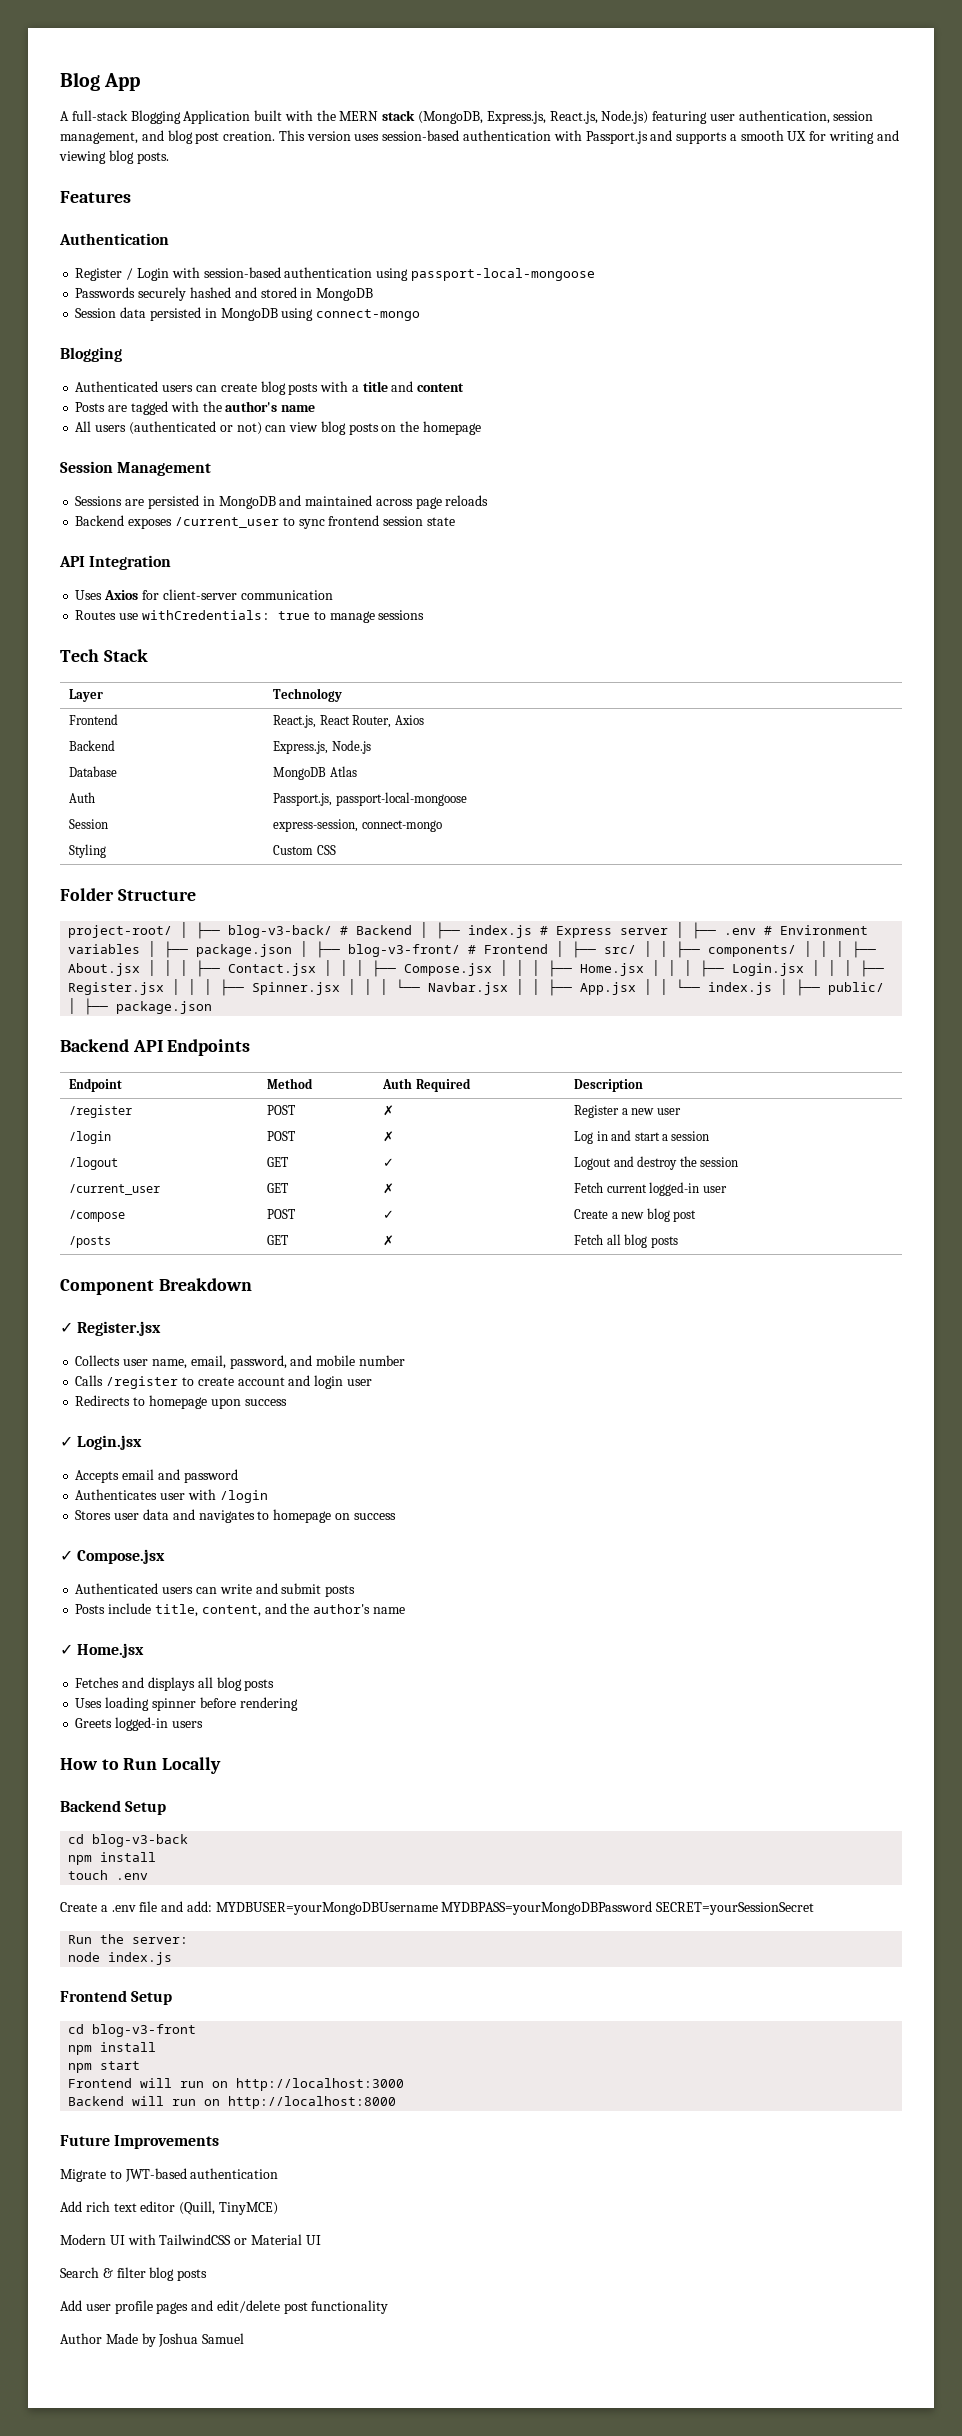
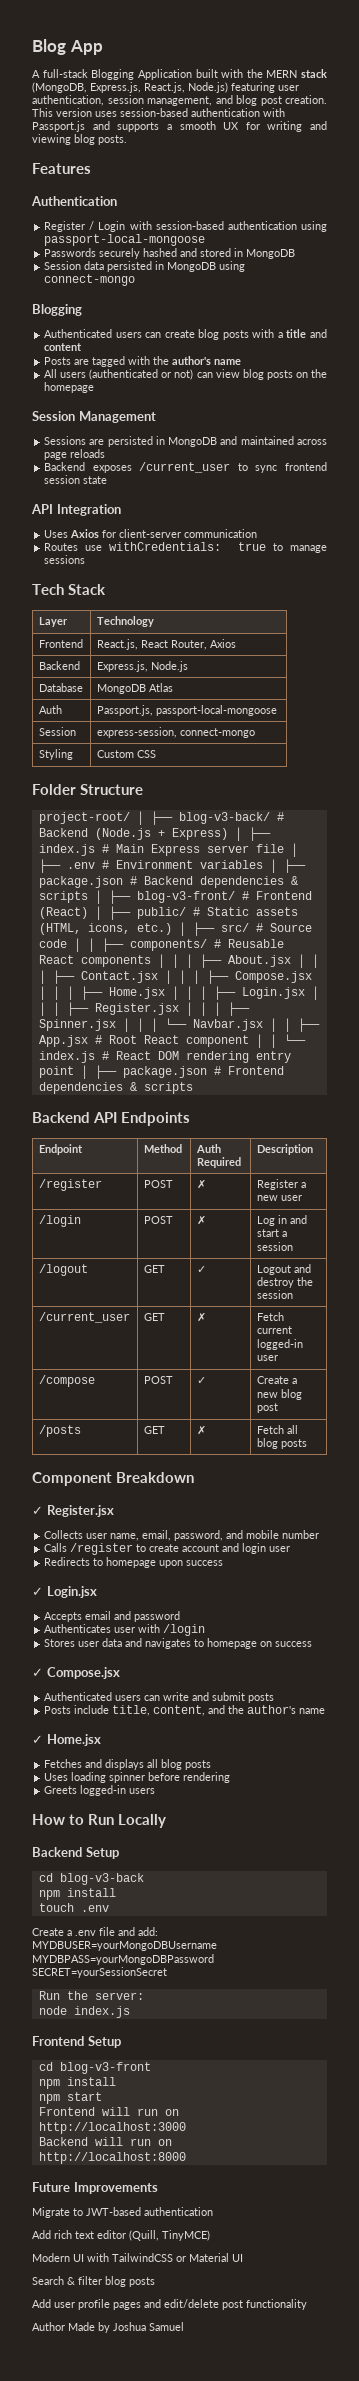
(413, 930) none -> [94,828,228,840] (Node.js + Express)
(549, 930) none -> [115,844,144,853] Main
(669, 931) none -> [255,844,284,853] file
(293, 950) none -> [129,876,298,888] [38,891,88,903] # Backend dependencies & scripts
[556,941,797,958] │ ├── src/ │ │ ├── components/ -> [38,906,298,920] [38,922,312,936] [38,938,284,952] [38,955,151,967] (React) │ ├── public/ # Static assets (HTML, icons, etc.) │ ├── src/ # Source code │ │ ├── components/ # Reusable React components
[644,979,885,996] [68,998,213,1015] │ │ └── index.js │ ├── public/ │ ├── package.json -> [94,1034,306,1048] [38,1051,291,1063] [38,1065,284,1079] [38,1082,193,1094] # Root React component │ │ └── index.js # React DOM rendering entry point │ ├── package.json # Frontend dependencies & scripts

